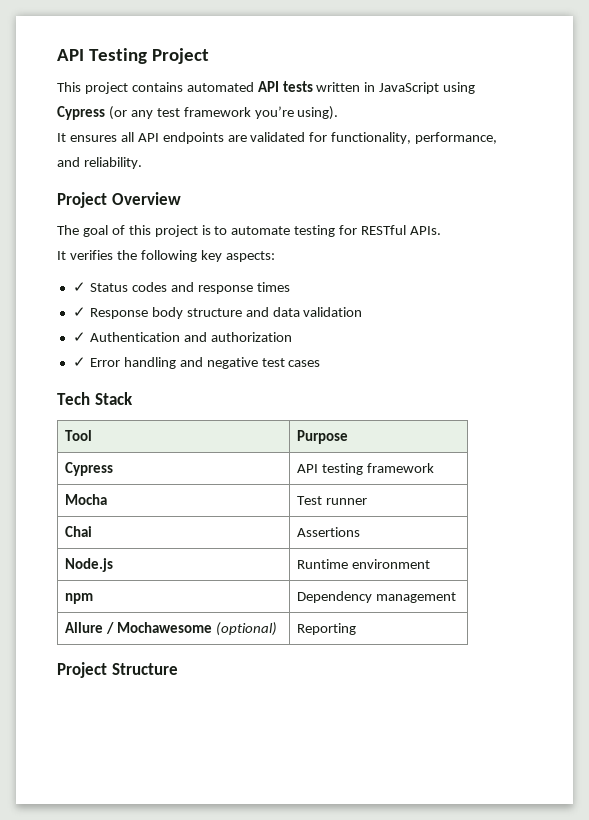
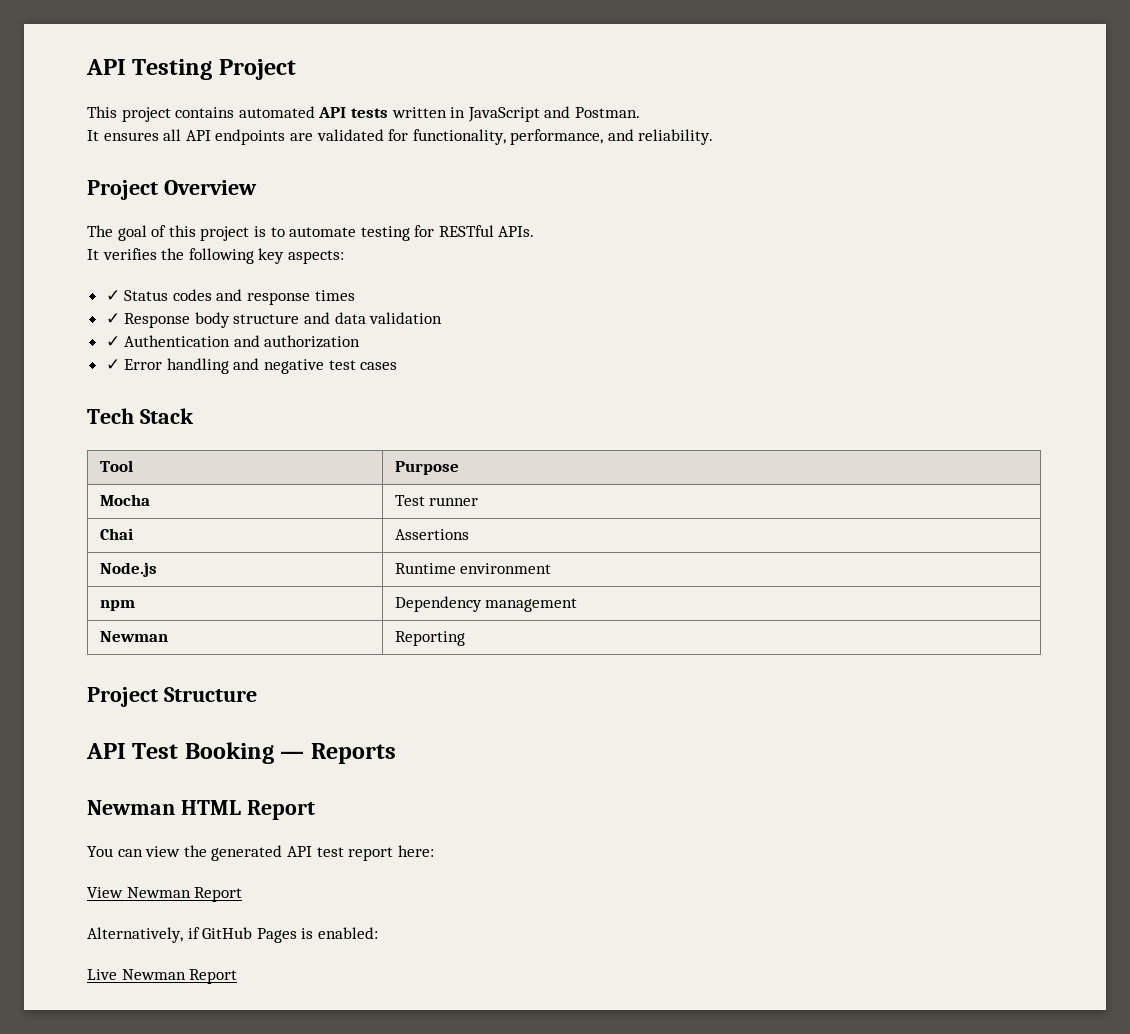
[443,82,476,94] [57,106,339,120] using Cypress (or any test framework you’re using). -> [544,106,640,118] and Postman.
[65,462,114,476] [297,463,435,475] // Cypress | API testing framework -> (459, 468) none
[65,622,278,636] Allure / Mochawesome (optional) -> [99,631,168,642] Newman
(178, 669) none -> [86,742,396,764] [87,800,315,820] [87,845,434,861] [87,887,243,902] [87,927,378,943] [87,969,238,984] // API Test Booking — Reports // Newman HTML Report // You can view the generated API test report here: // View Newman Report // Alternatively, if GitHub Pages is enabled: // Live Newman Report

